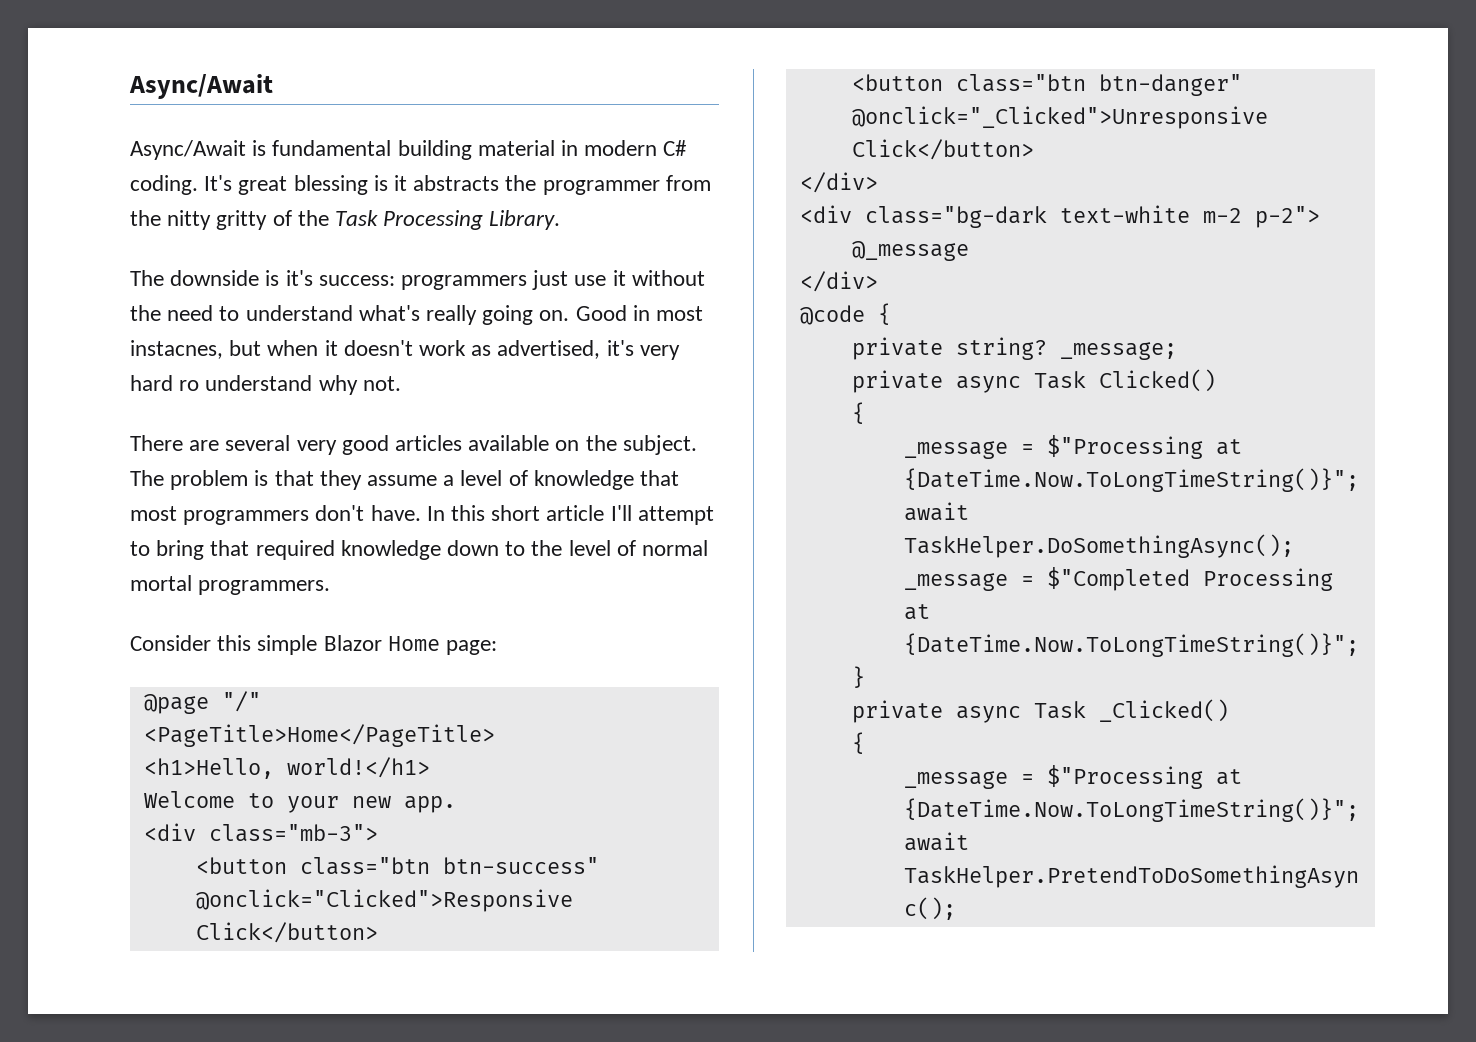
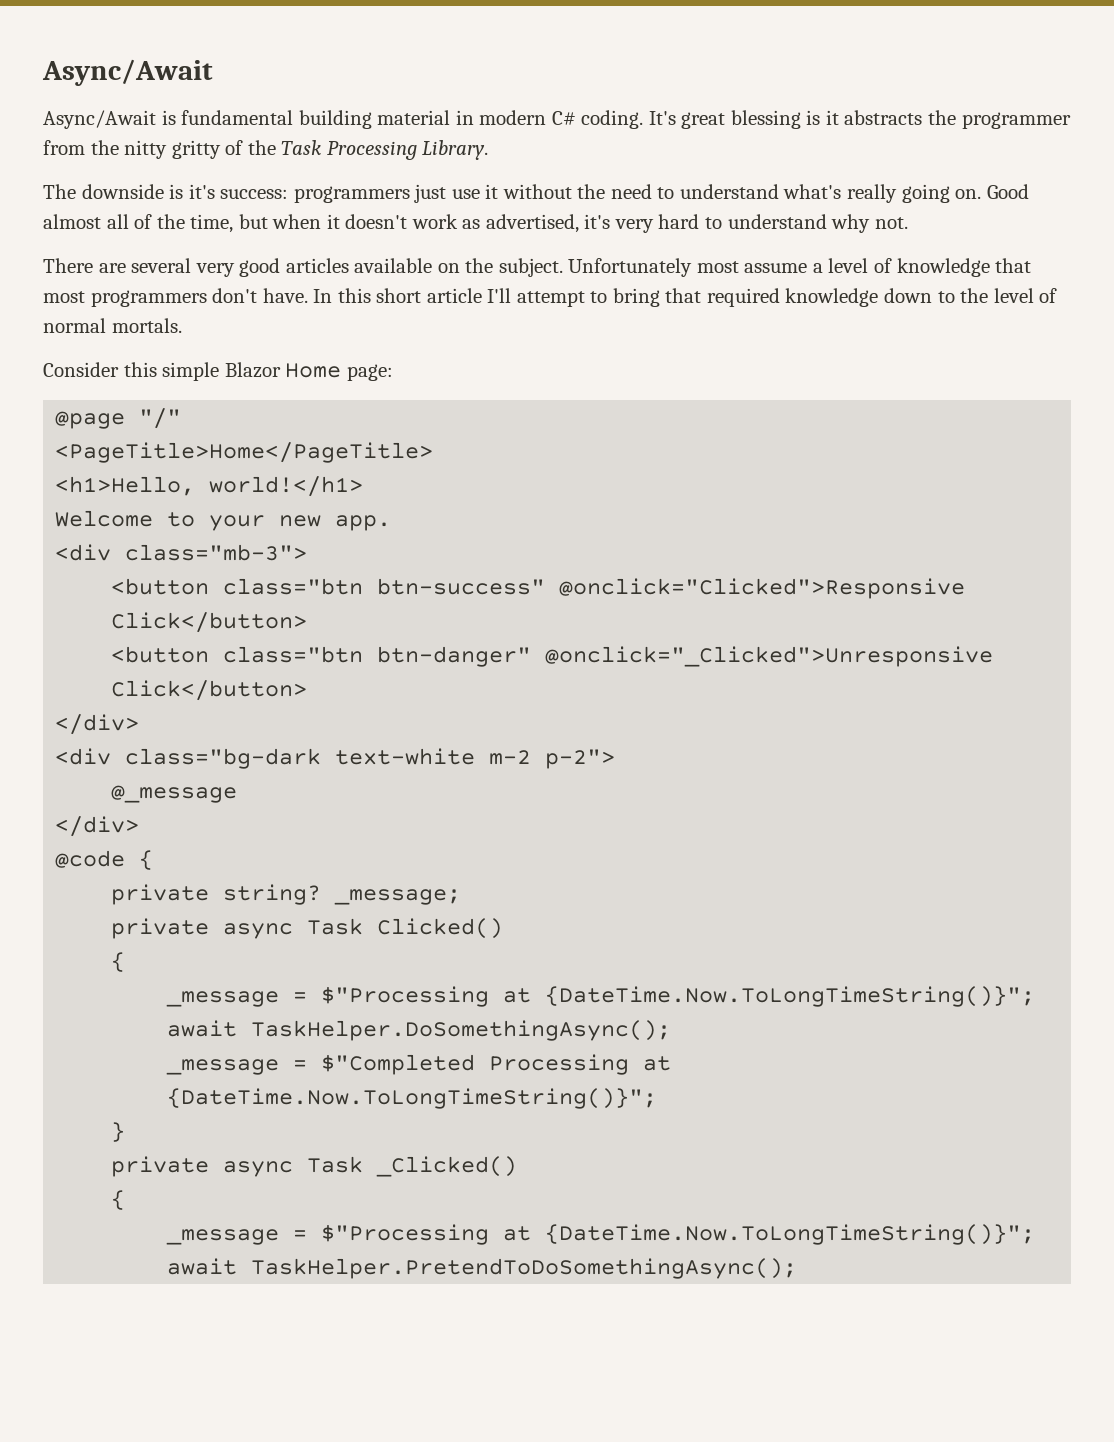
[632,305,704,321] [130,340,223,359] in most instacnes, -> [43,214,234,233] almost all of the time,
[179,380,200,391] ro -> [705,217,723,229] to
[130,470,362,490] The problem is that they -> [568,258,739,277] Unfortunately most
[130,575,331,595] mortal programmers. -> [111,318,182,333] mortals.

